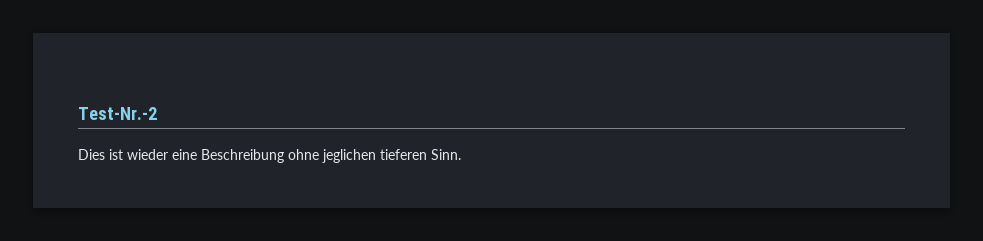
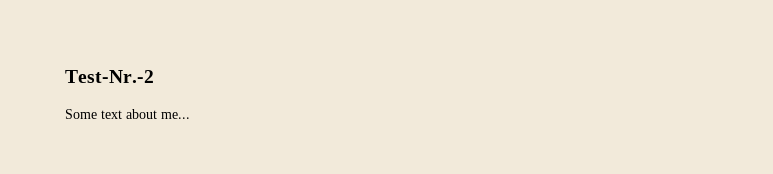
[78,149,461,163] Dies ist wieder eine Beschreibung ohne jeglichen tieferen Sinn. -> [65,109,190,119] Some text about me...

